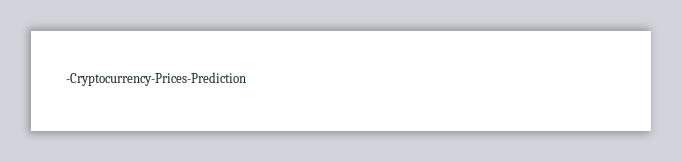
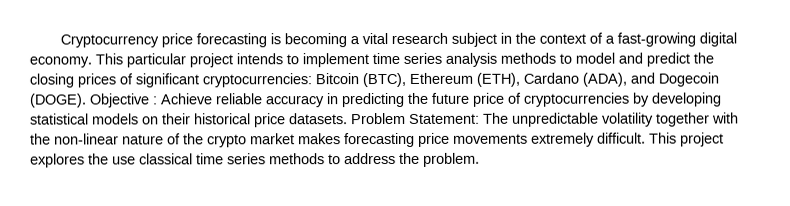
[66,72,246,86] -Cryptocurrency-Prices-Prediction -> [60,32,738,48] [29,52,714,68] [29,72,719,88] [29,92,722,108] [30,112,739,128] [30,132,724,148] [30,152,480,168] Cryptocurrency price forecasting is becoming a vital research subject in the context of a fast-growing digital economy. This particular project intends to implement time series analysis methods to model and predict the closing prices of significant cryptocurrencies: Bitcoin (BTC), Ethereum (ETH), Cardano (ADA), and Dogecoin (DOGE). Objective : Achieve reliable accuracy in predicting the future price of cryptocurrencies by developing statistical models on their historical price datasets. Problem Statement: The unpredictable volatility together with the non-linear nature of the crypto market makes forecasting price movements extremely difficult. This project explores the use classical time series methods to address the problem.

